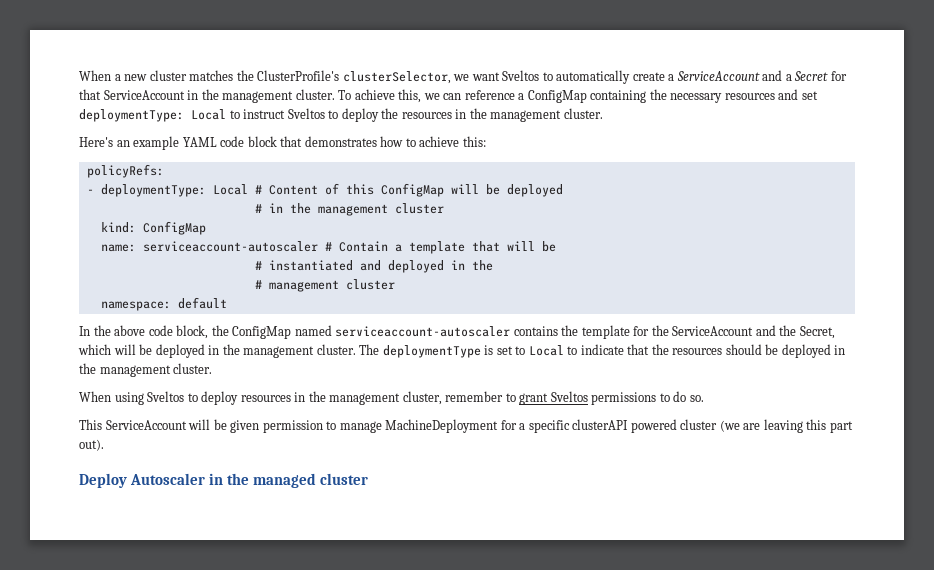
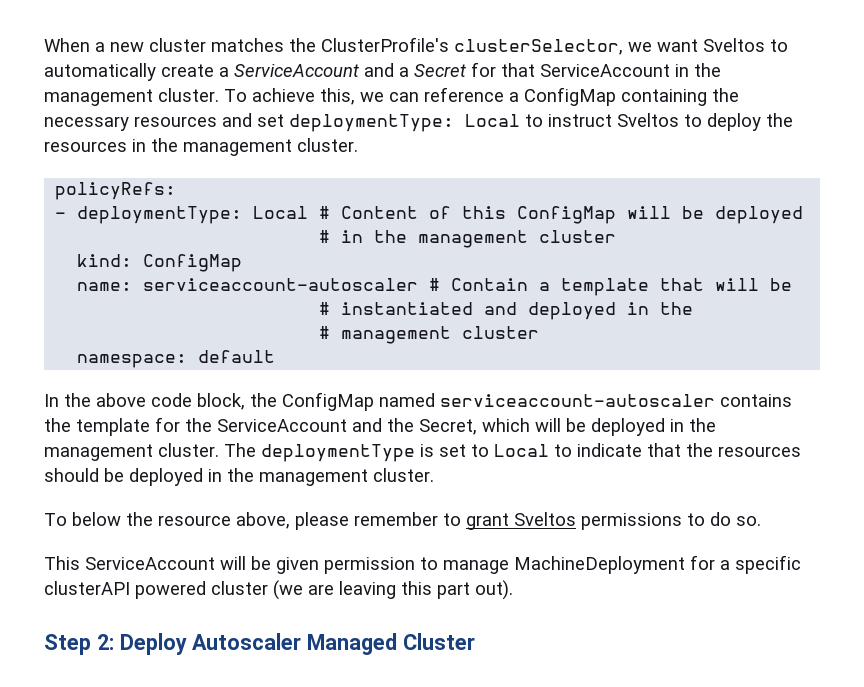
[79,136,486,150] // Here's an example YAML code block that demonstrates how to achieve this: -> (358, 145) none
[79,391,442,405] When using Sveltos to deploy resources in the management cluster, -> [44,512,349,530] To below the resource above, please
[79,473,369,488] Deploy Autoscaler in the managed cluster -> [44,633,476,655] Step 2: Deploy Autoscaler Managed Cluster

